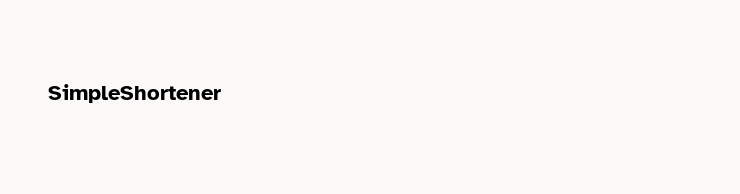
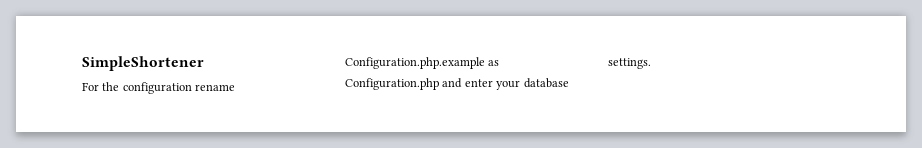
(221, 93) none -> [82,82,236,94] [345,57,500,69] [345,78,569,90] [608,58,651,69] // For the configuration rename Configuration.php.example as Configuration.php and enter your database settings.

